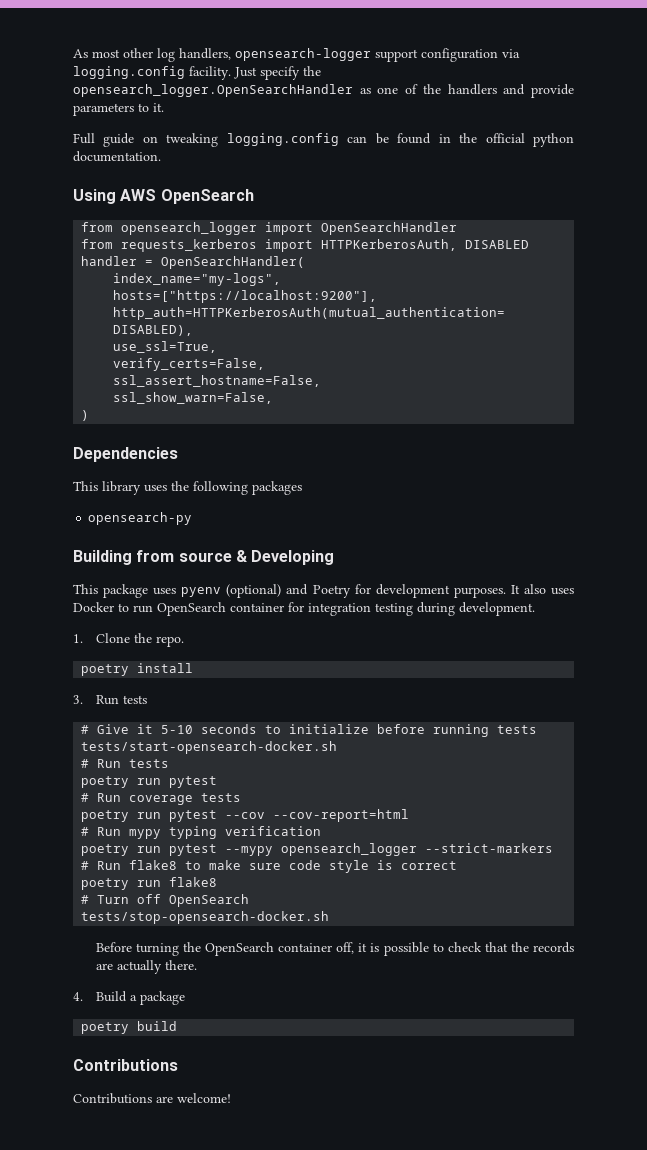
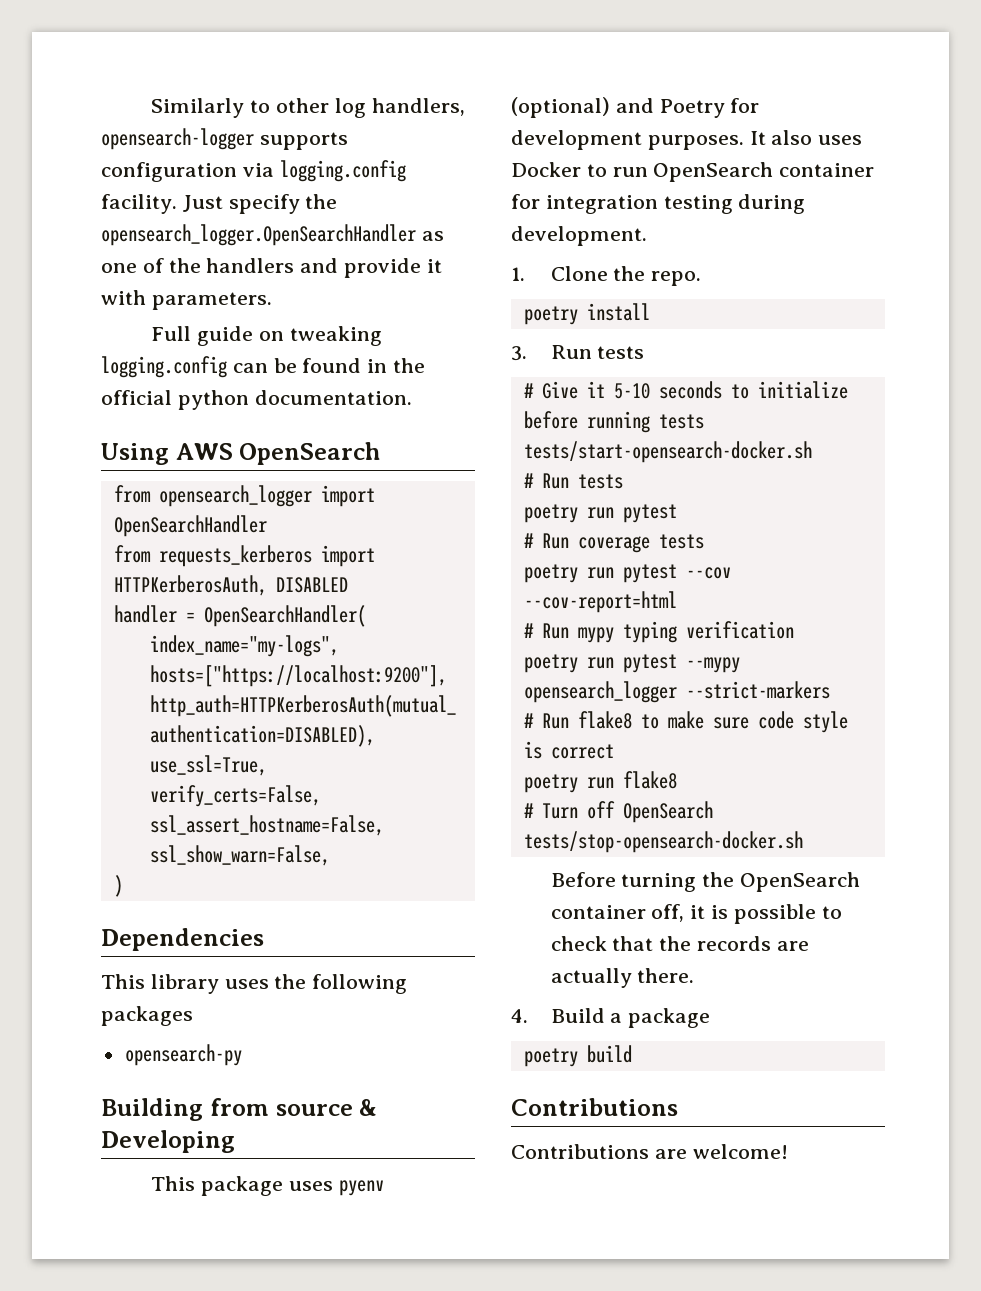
[73,49,120,58] As most -> [151,98,271,118] Similarly to
[375,49,418,62] support -> [259,132,348,150] supports
[73,103,164,116] parameters to it. -> [426,259,442,273] [101,290,272,310] it with parameters.

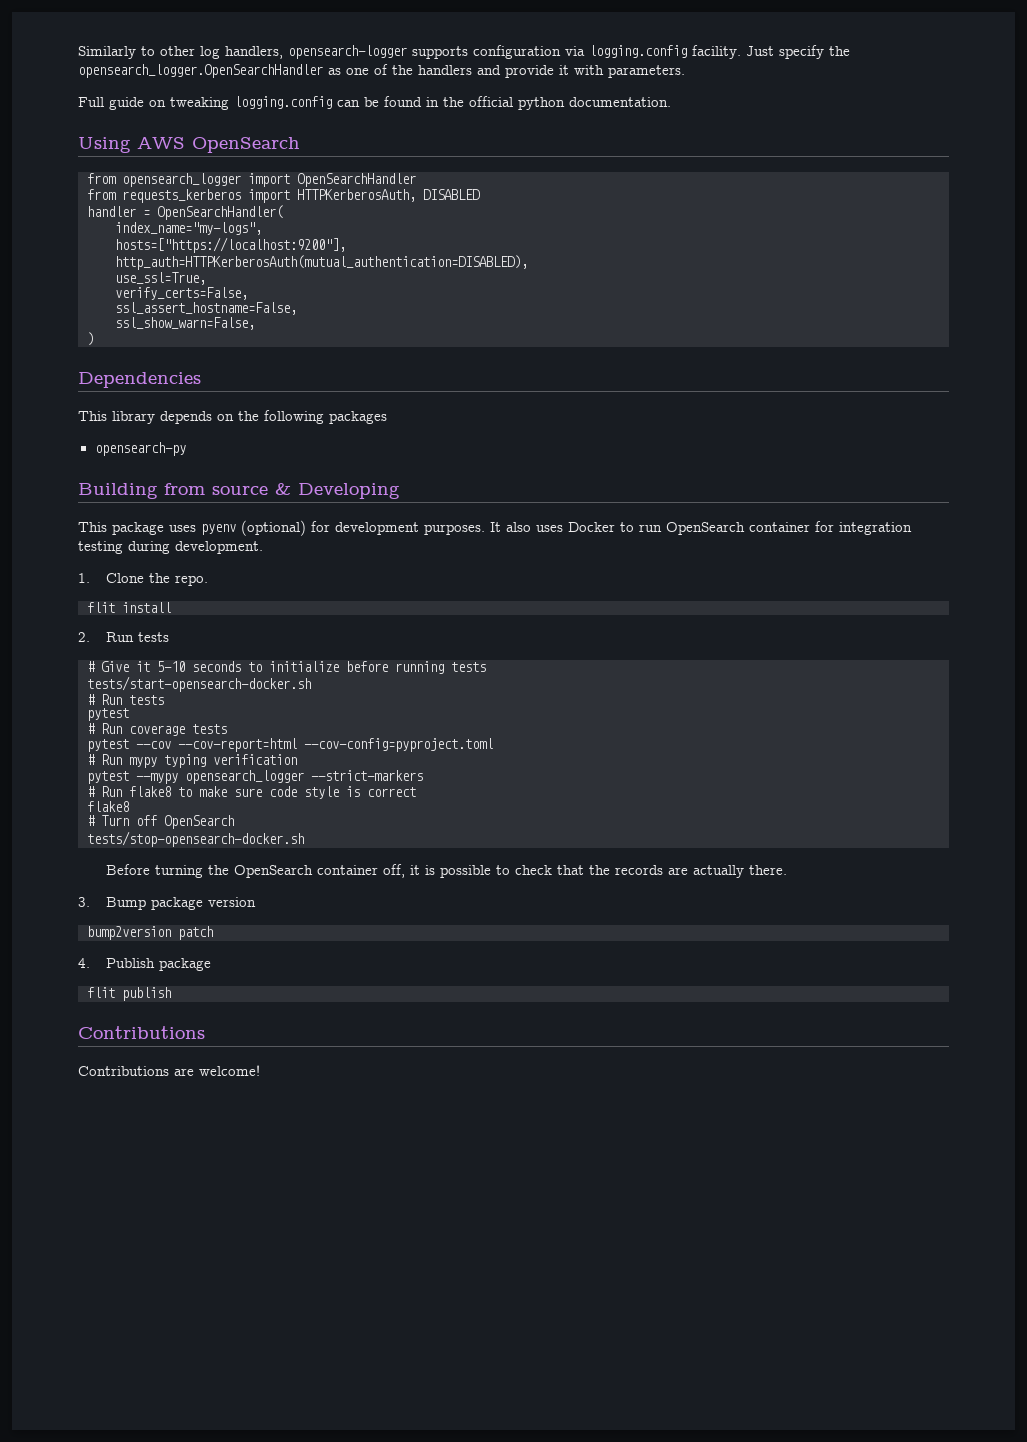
[224,979,269,989] uses -> [160,411,234,424] depends on
[615,98,725,118] and Poetry -> (306, 528) none
[523,306,578,325] poetry -> [87,602,115,613] flit
[511,346,527,361] 3. -> [78,632,90,642] 2.
[523,504,614,523] poetry run -> (164, 700) none
[523,564,614,583] poetry run -> (227, 729) none
(677, 602) none -> [304,738,493,752] --cov-config=pyproject.toml
[523,654,614,673] poetry run -> (297, 759) none
[523,774,614,793] poetry run -> (416, 792) none
[511,1008,623,1023] 4. Build a -> [78,897,256,910] [87,926,213,940] [78,958,155,968] 3. Bump package version // bump2version patch // 4. Publish
[523,1045,632,1067] poetry build -> [87,987,171,1001] flit publish

